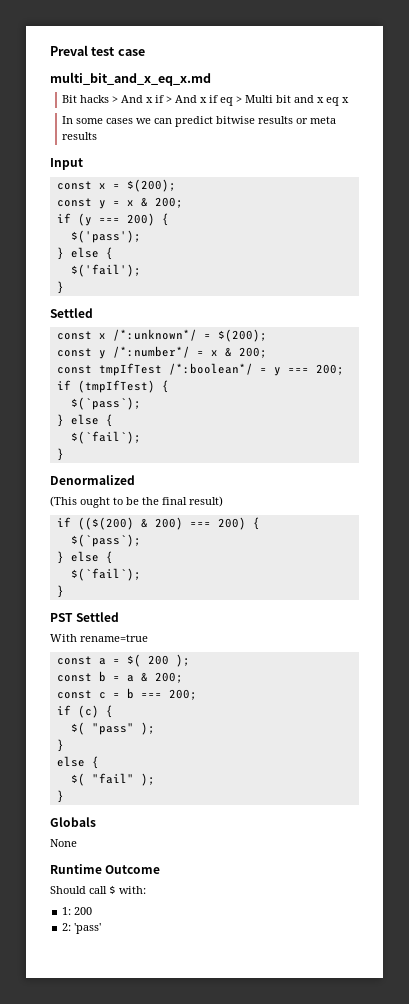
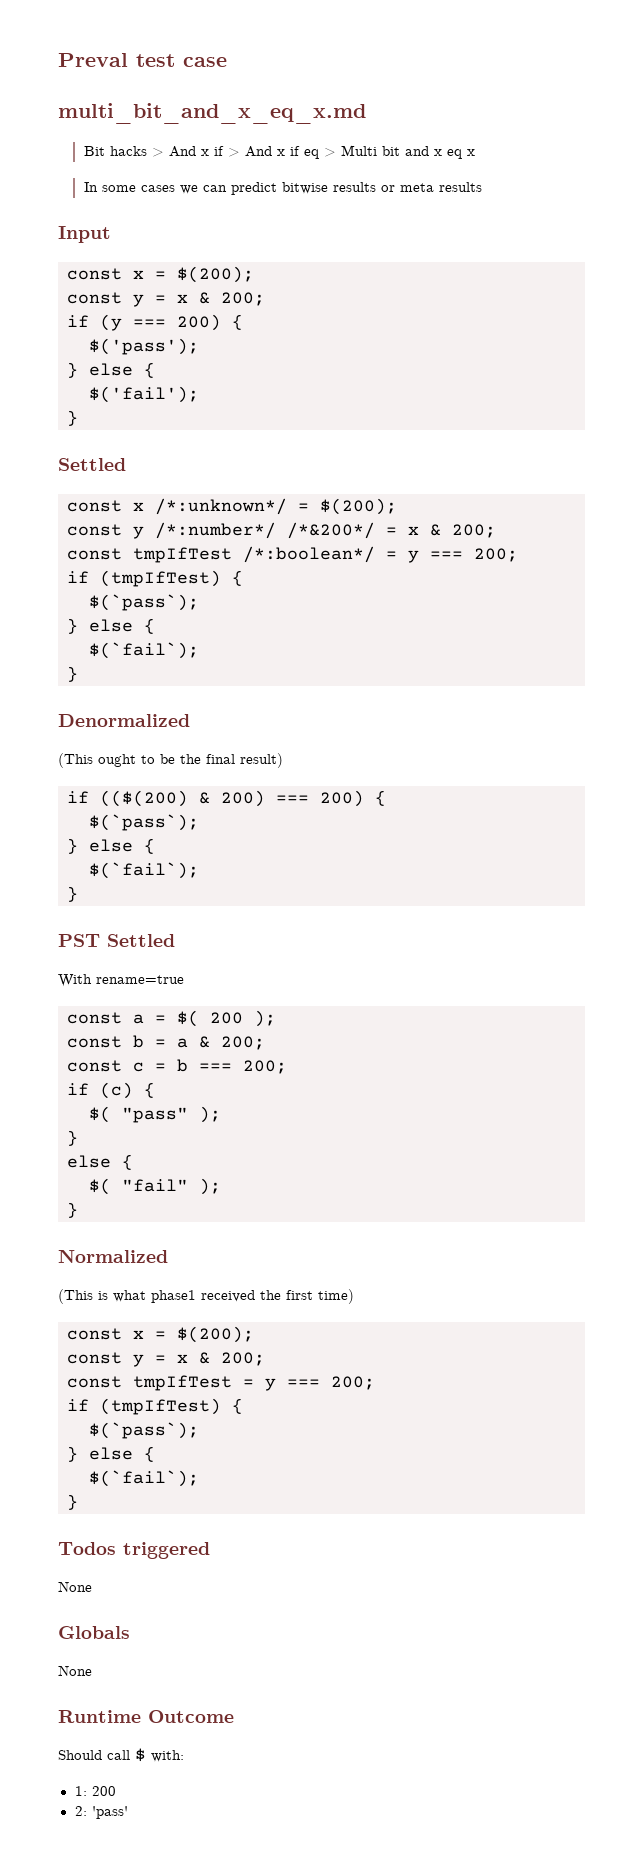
(190, 352) none -> [287,522,375,539] /*&200*/
(64, 796) none -> [58,1250,168,1263] [58,1289,354,1304] [67,1326,254,1343] [67,1352,265,1367] [67,1375,375,1391] [67,1398,243,1415] [89,1422,199,1439] [67,1446,155,1462] [89,1470,199,1487] [67,1494,78,1510] [58,1542,210,1559] [58,1581,92,1592] // Normalized // (This is what phase1 received the first time) // const x = $(200); // const y = x & 200; // const tmpIfTest = y === 200; // if (tmpIfTest) { // $(`pass`); // } else { // $(`fail`); // } // Todos triggered // None

